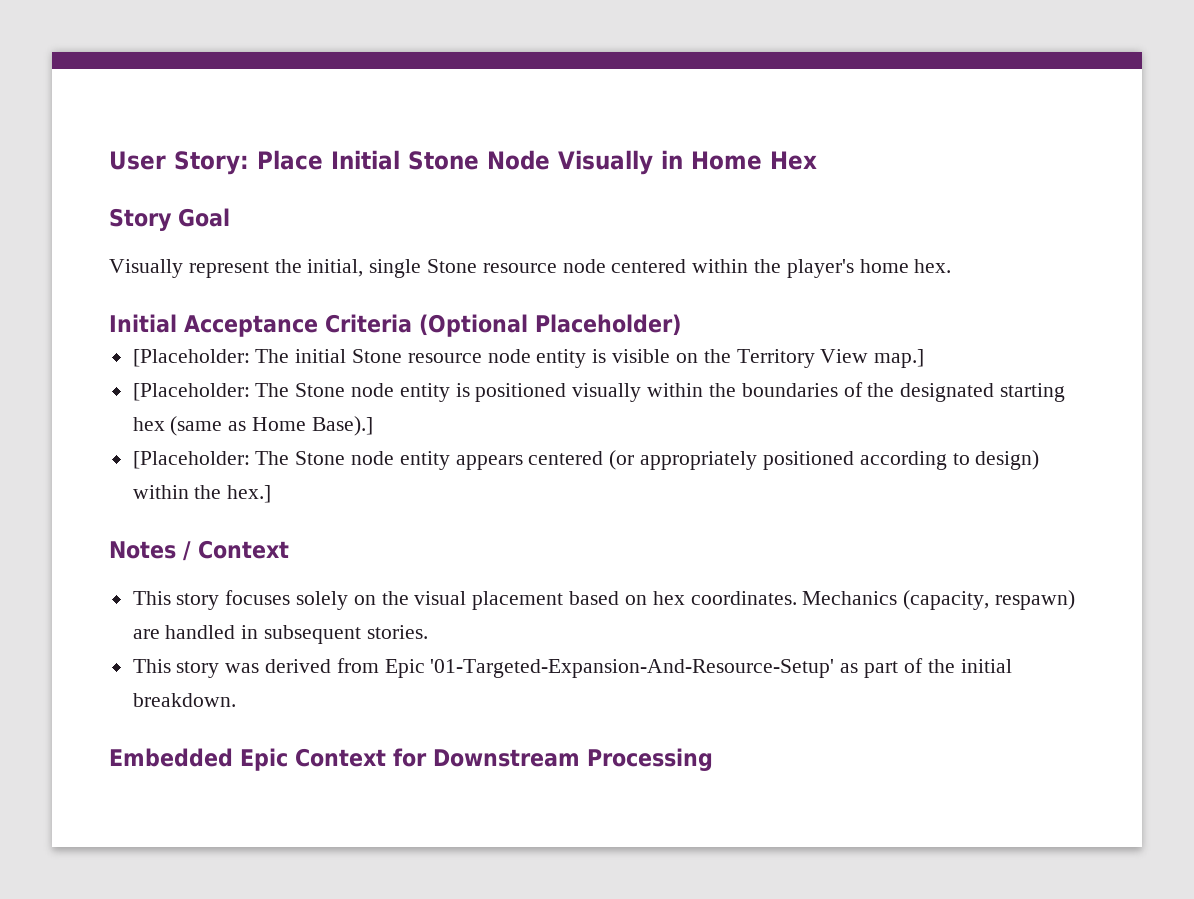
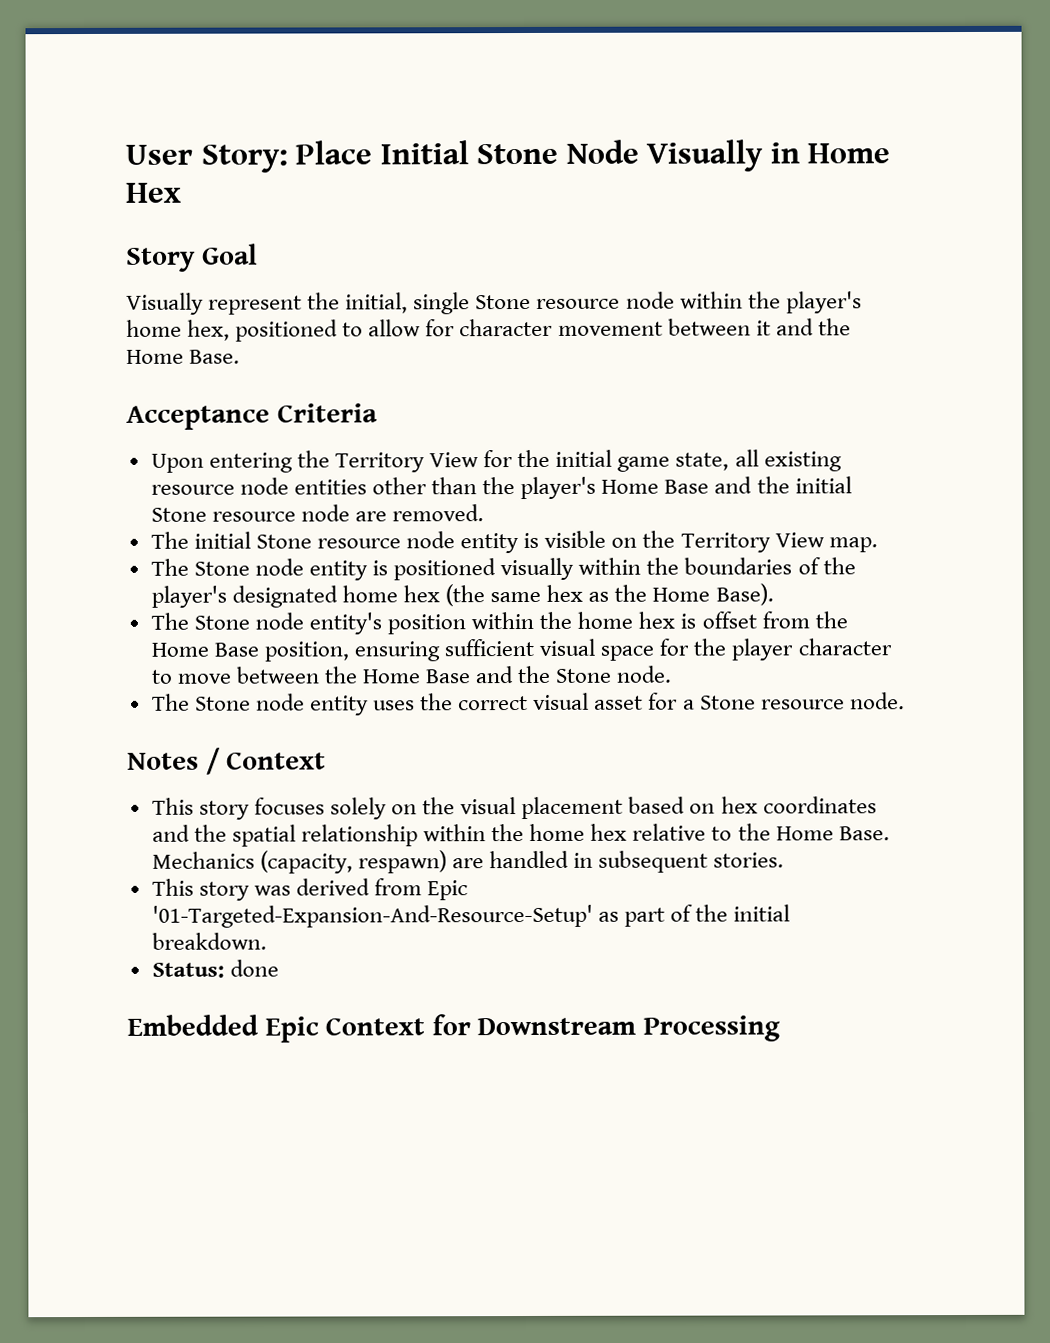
[611,259,687,273] centered -> (675, 300) none
[914,259,952,273] [109,314,681,337] [132,349,250,367] hex. // Initial Acceptance Criteria (Optional Placeholder) // [Placeholder: -> [187,318,851,342] [126,349,241,364] [126,403,378,430] [150,449,842,473] [150,476,852,500] [150,504,485,522] hex, positioned to allow for character movement between it and the Home Base. // Acceptance Criteria // Upon entering the Territory View for the initial game state, all existing resource node entities other than the player's Home Base and the initial Stone resource node are removed. //
[874,349,925,368] [132,383,250,401] map.] // [Placeholder: -> [828,537,878,553] map. //
[900,383,1065,402] [132,416,373,436] [132,450,1040,470] [132,485,272,503] designated starting hex (same as Home Base).] // [Placeholder: The Stone node entity appears centered (or appropriately positioned according to design) within the hex.] -> [150,583,774,608] [150,611,848,635] [150,638,892,662] [150,665,673,684] [151,692,905,716] player's designated home hex (the same hex as the Home Base). // The Stone node entity's position within the home hex is offset from the Home Base position, ensuring sufficient visual space for the player character to move between the Home Base and the Stone node. // The Stone node entity uses the correct visual asset for a Stone resource node.
[690,591,797,605] coordinates. -> [762,796,877,814] [151,823,890,847] coordinates and the spatial relationship within the home hex relative to the Home Base.
(236, 700) none -> [151,959,279,978] // Status: done

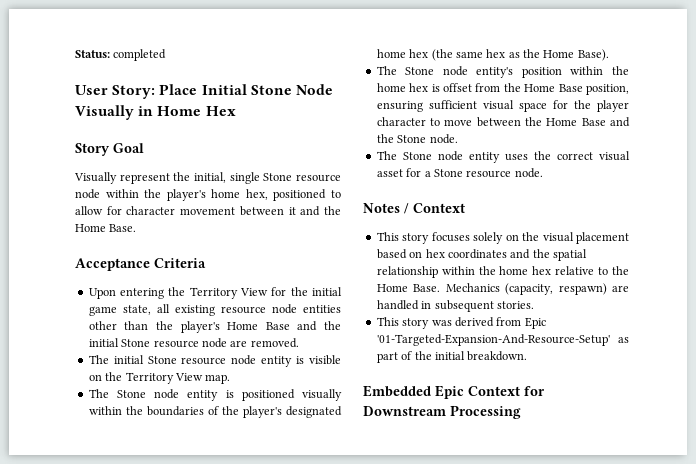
(125, 154) none -> [75,49,167,61] Status: completed //
[151,959,279,978] // Status: done -> (528, 356) none

